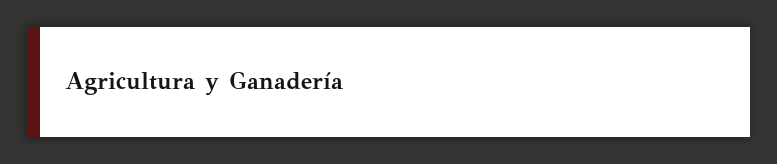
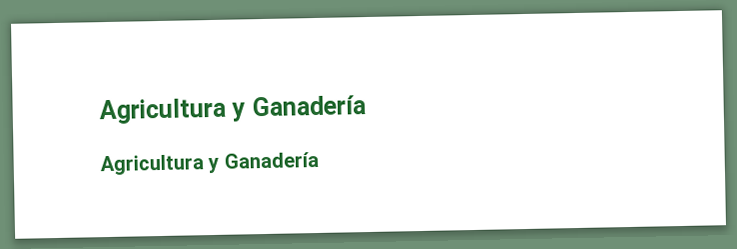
[65,71,343,96] Agricultura y Ganadería -> [99,95,366,125] [100,151,319,176] Agricultura y Ganadería // Agricultura y Ganadería

